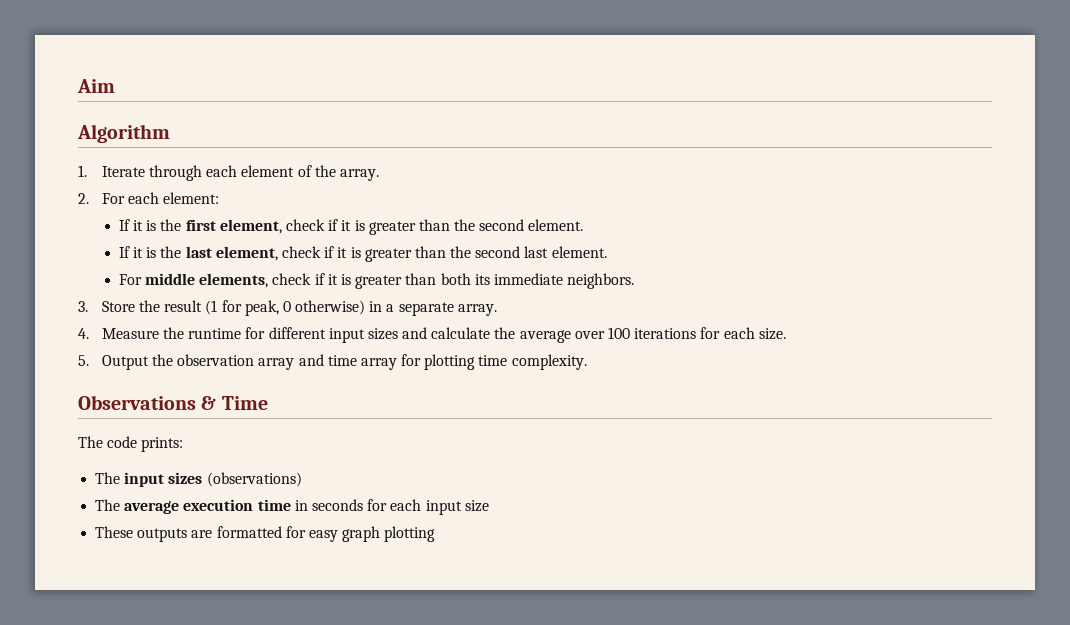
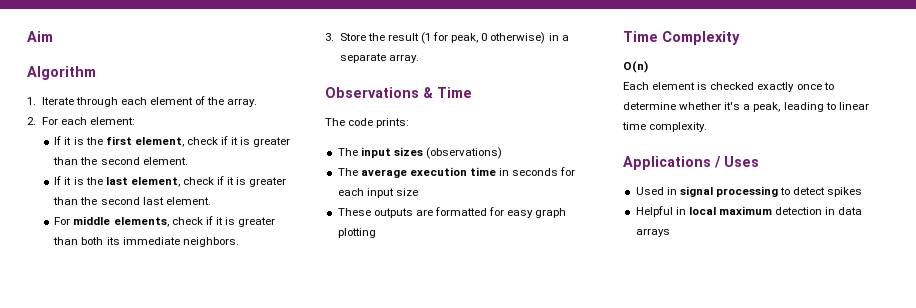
[78,327,786,343] [78,354,587,370] // 4. Measure the runtime for different input sizes and calculate the average over 100 iterations for each size. // 5. Output the observation array and time array for plotting time complexity. -> (419, 58) none
(436, 534) none -> [623,31,740,45] [623,61,648,73] [623,82,834,92] [623,102,869,112] [622,122,708,132] [623,156,759,170] [635,186,863,197] [635,206,863,217] [635,228,670,237] // Time Complexity // O(n) // Each element is checked exactly once to determine whether it's a peak, leading to linear time complexity. // Applications / Uses // Used in signal processing to detect spikes // Helpful in local maximum detection in data arrays

